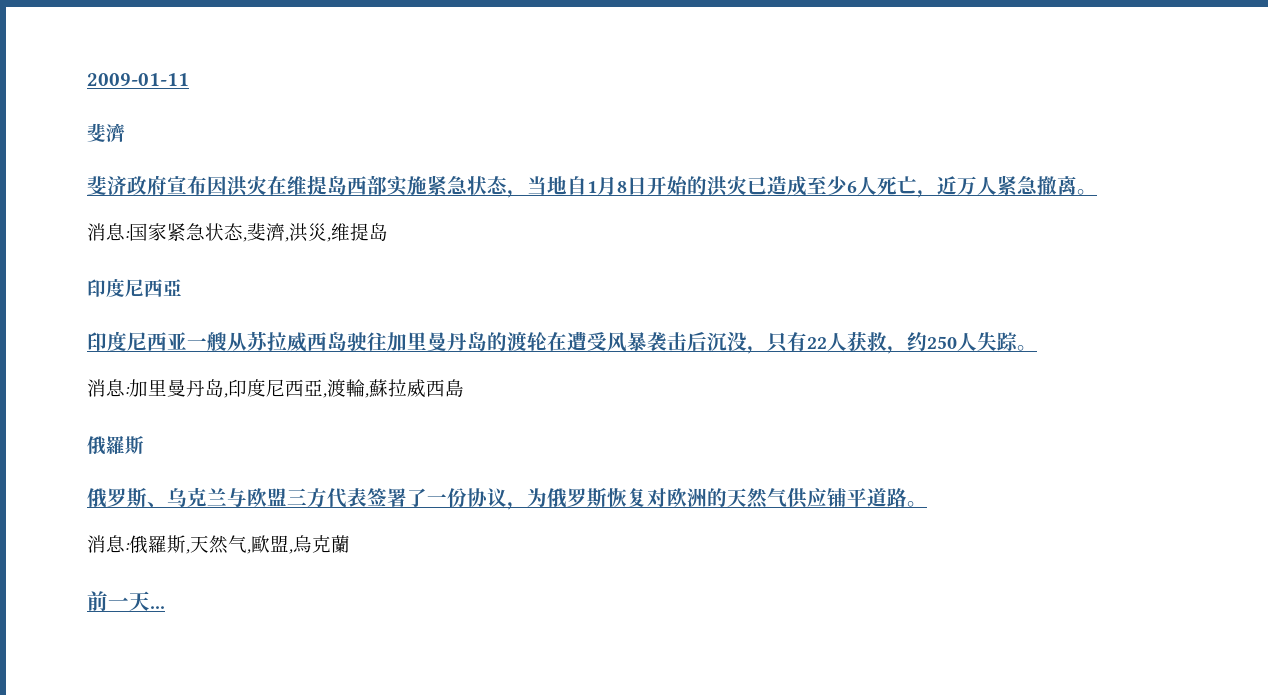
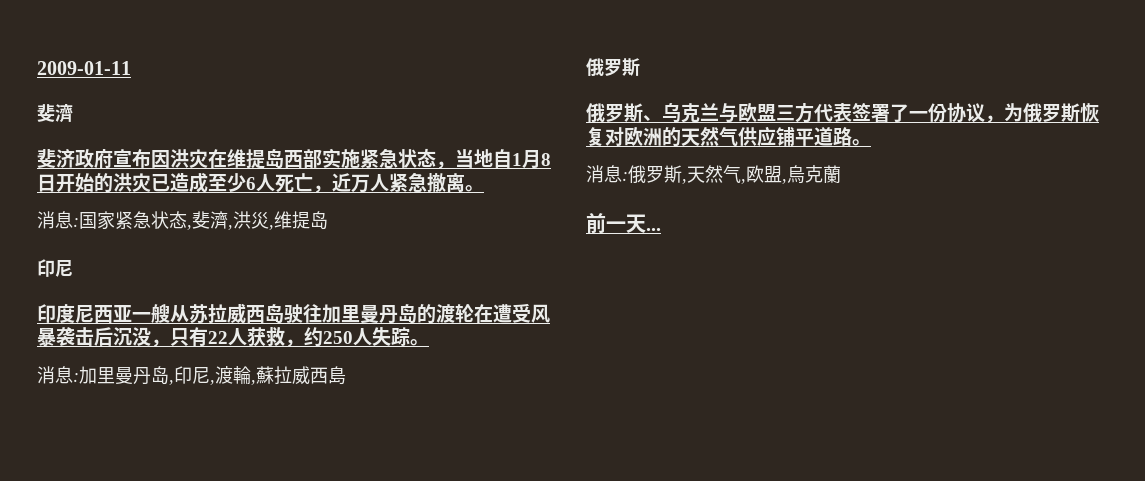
[106,279,182,297] 度尼西亞 -> [55,260,73,277] 尼
[247,379,323,397] 度尼西亞 -> [192,367,210,384] 尼
[106,435,125,455] 羅 -> [604,59,622,76] 罗
[148,535,167,553] 羅 -> [646,166,664,183] 罗
[251,535,270,553] 歐 -> [746,165,764,183] 欧

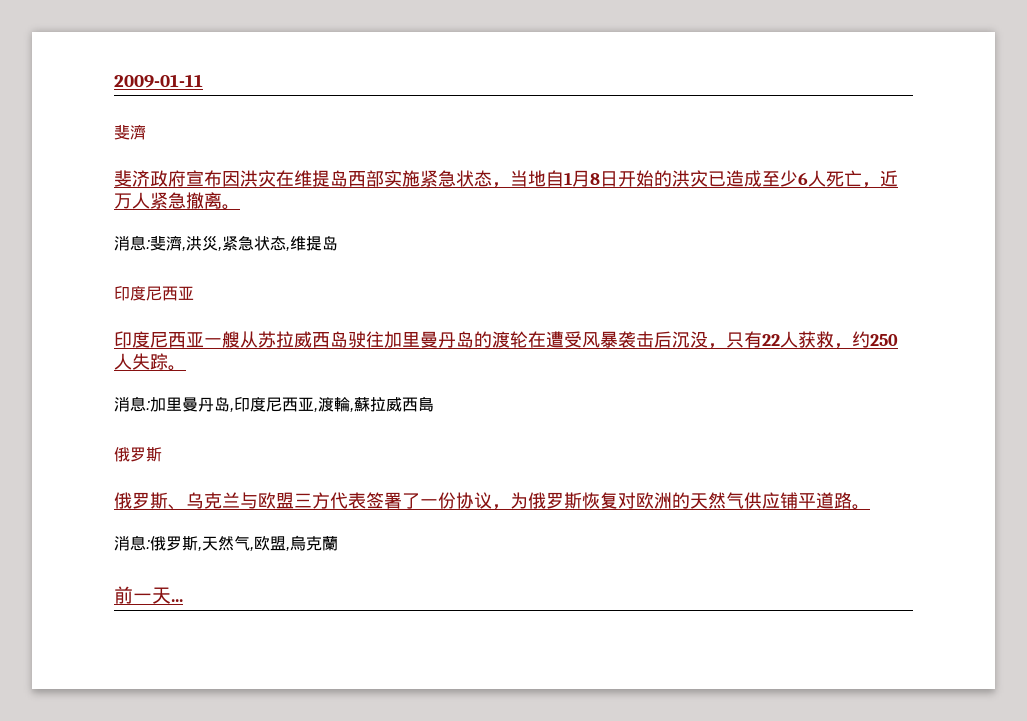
[79,211,192,230] 国家紧急状态, -> (150, 244) none
(274, 227) none -> [222,236,290,251] 紧急状态,
[55,260,73,277] 尼 -> [130,286,194,301] 度尼西亚
[192,367,210,384] 尼 -> [250,397,314,412] 度尼西亚

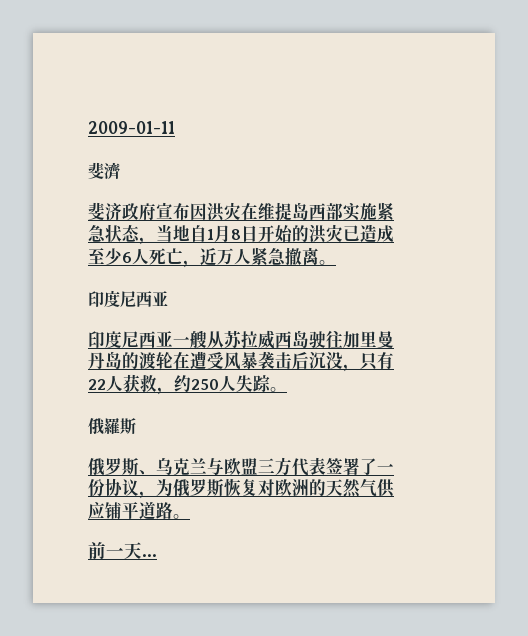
[114,235,338,251] // 消息:斐濟,洪災,紧急状态,维提岛 -> (336, 262) none
[114,396,434,412] [114,447,146,462] // 消息:加里曼丹岛,印度尼西亚,渡輪,蘇拉威西島 // 俄罗 -> [88,417,120,435] // 俄羅
[114,535,338,551] // 消息:俄罗斯,天然气,欧盟,烏克蘭 -> (190, 516) none

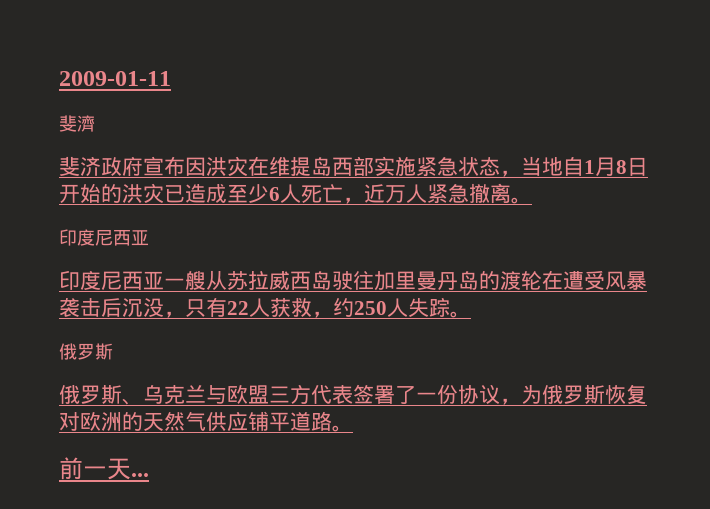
[104,417,120,435] 羅 -> [77,343,95,360] 罗

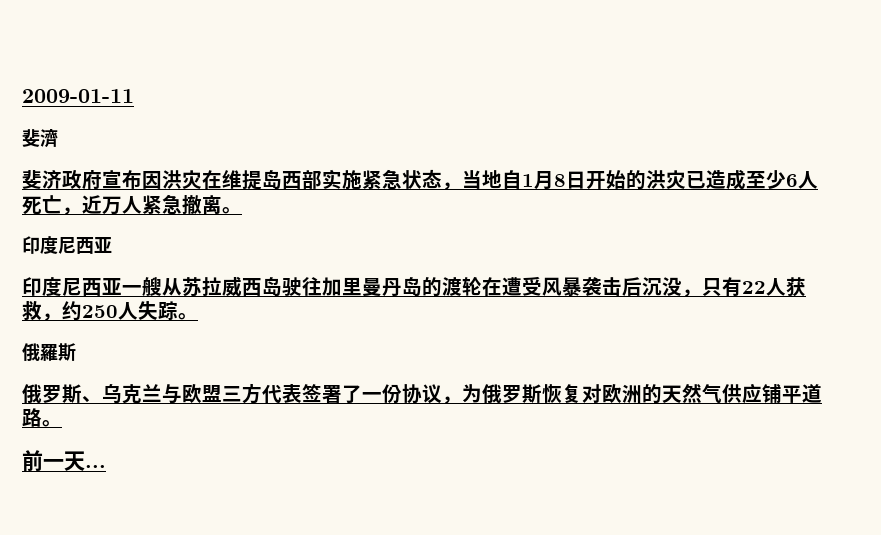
[77,343,95,360] 罗 -> [40,344,58,361] 羅

